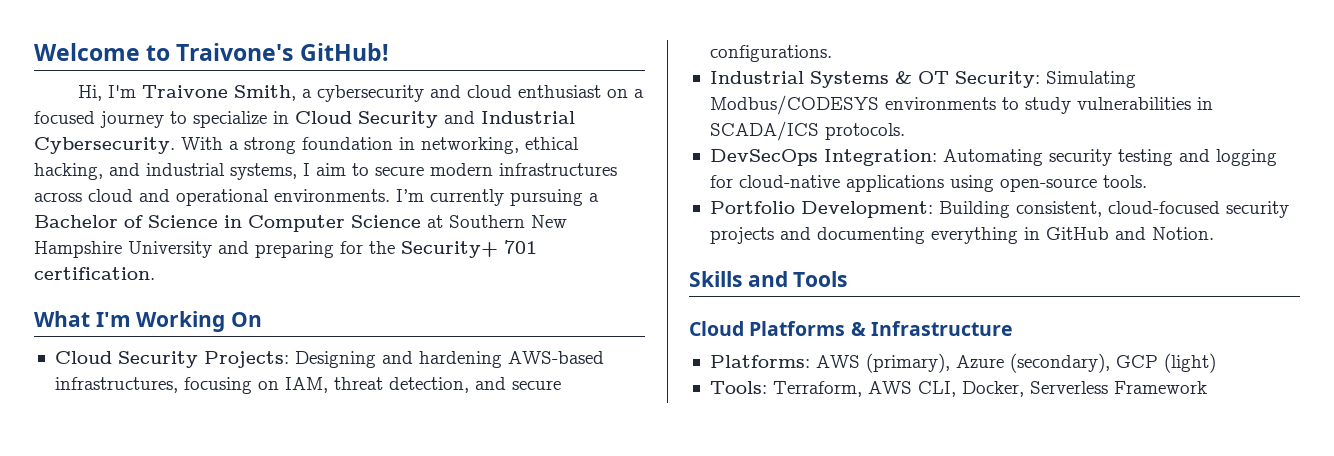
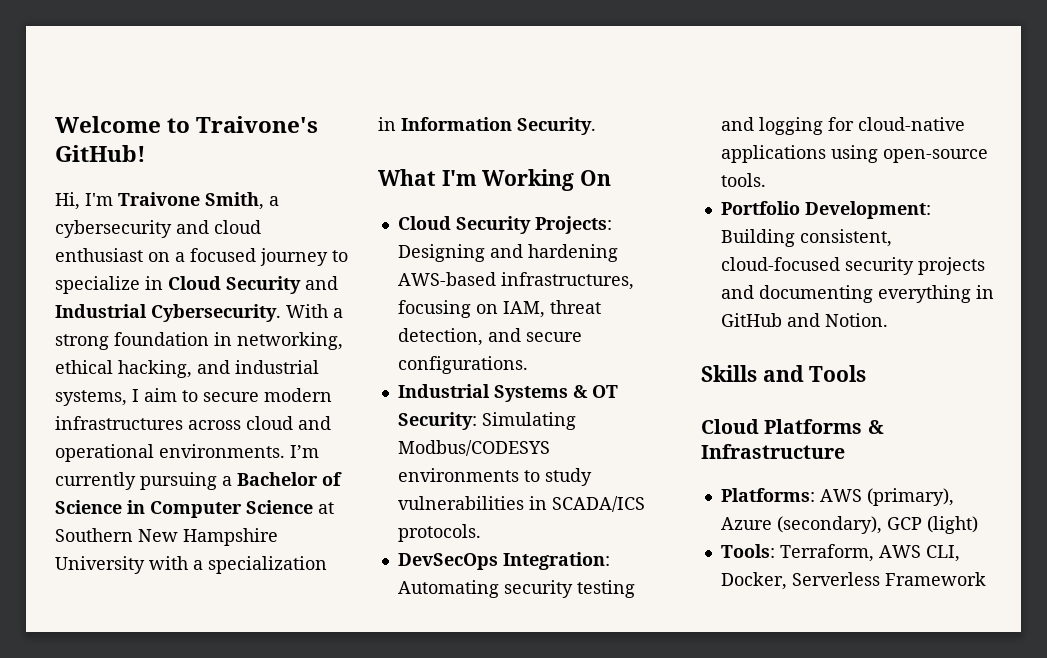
[218,240,537,258] [34,267,155,280] and preparing for the Security+ 701 certification. -> [149,556,327,574] [378,117,596,135] with a specialization in Information Security.

